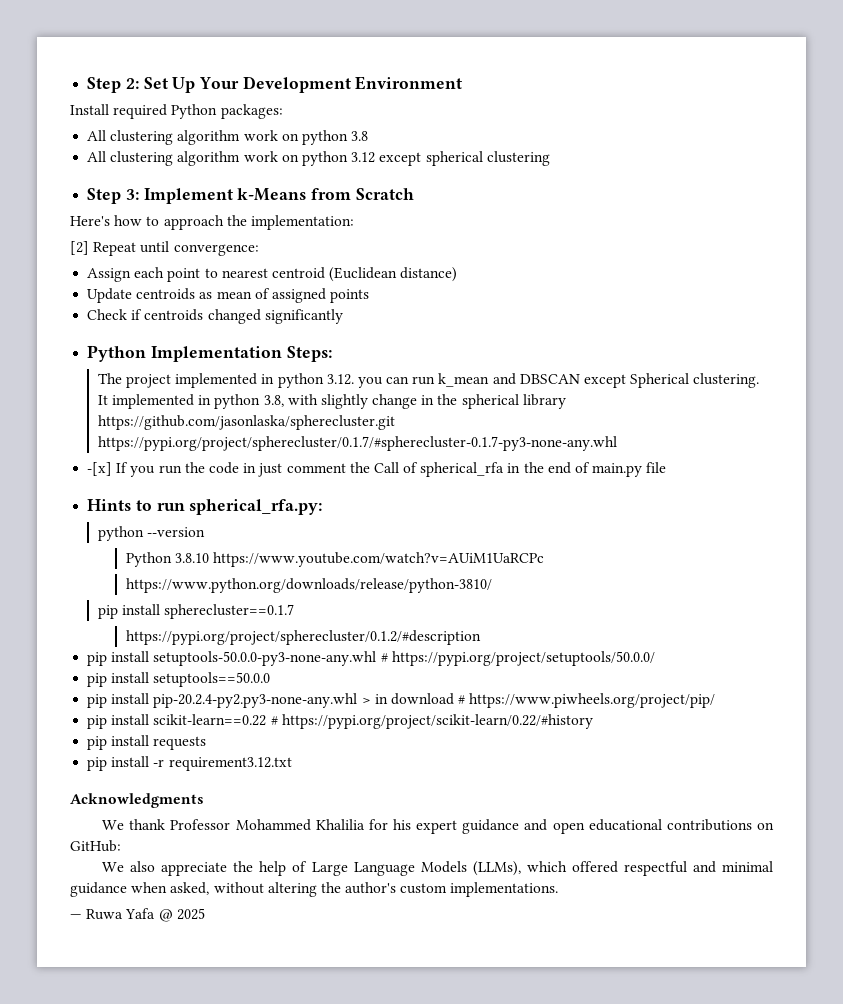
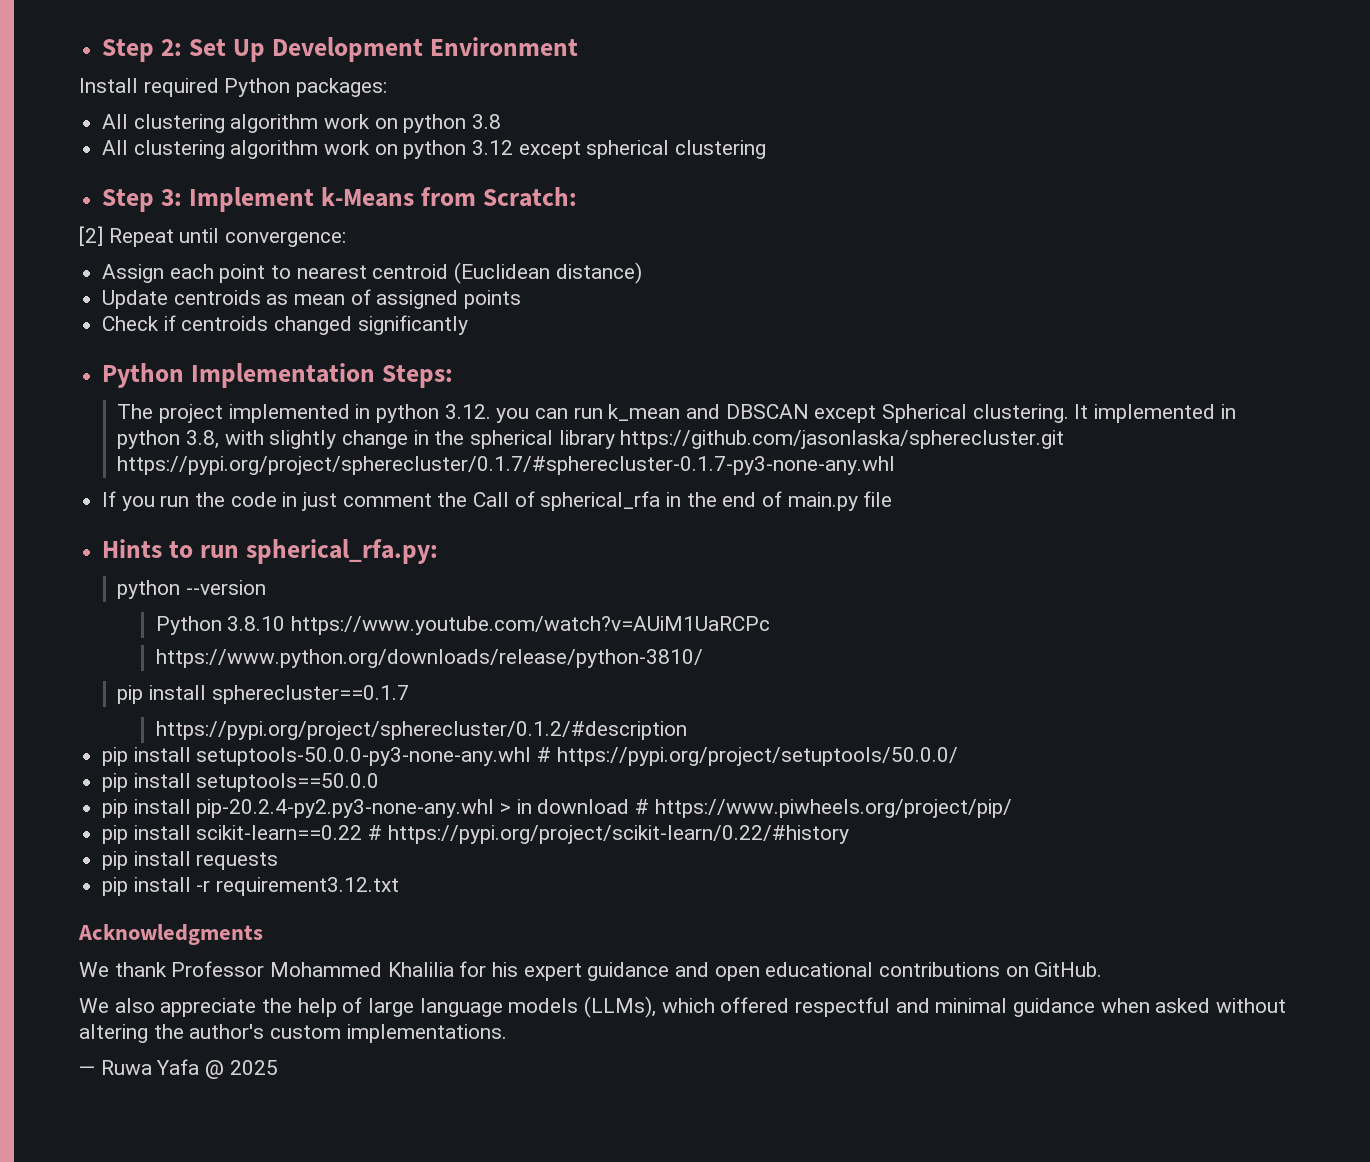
[198,77,239,89] Your -> (265, 50) none
[355,188,414,200] [70,215,354,230] Scratch // Here's how to approach the implementation: -> [482,187,577,207] Scratch:
[87,462,113,476] -[x] -> (896, 465) none
[70,840,121,852] GitHub: -> [1034,962,1103,977] GitHub.
[311,861,467,876] Large Language Models -> [368,998,579,1017] large language models
[170,882,210,895] asked, -> [1155,998,1211,1013] asked

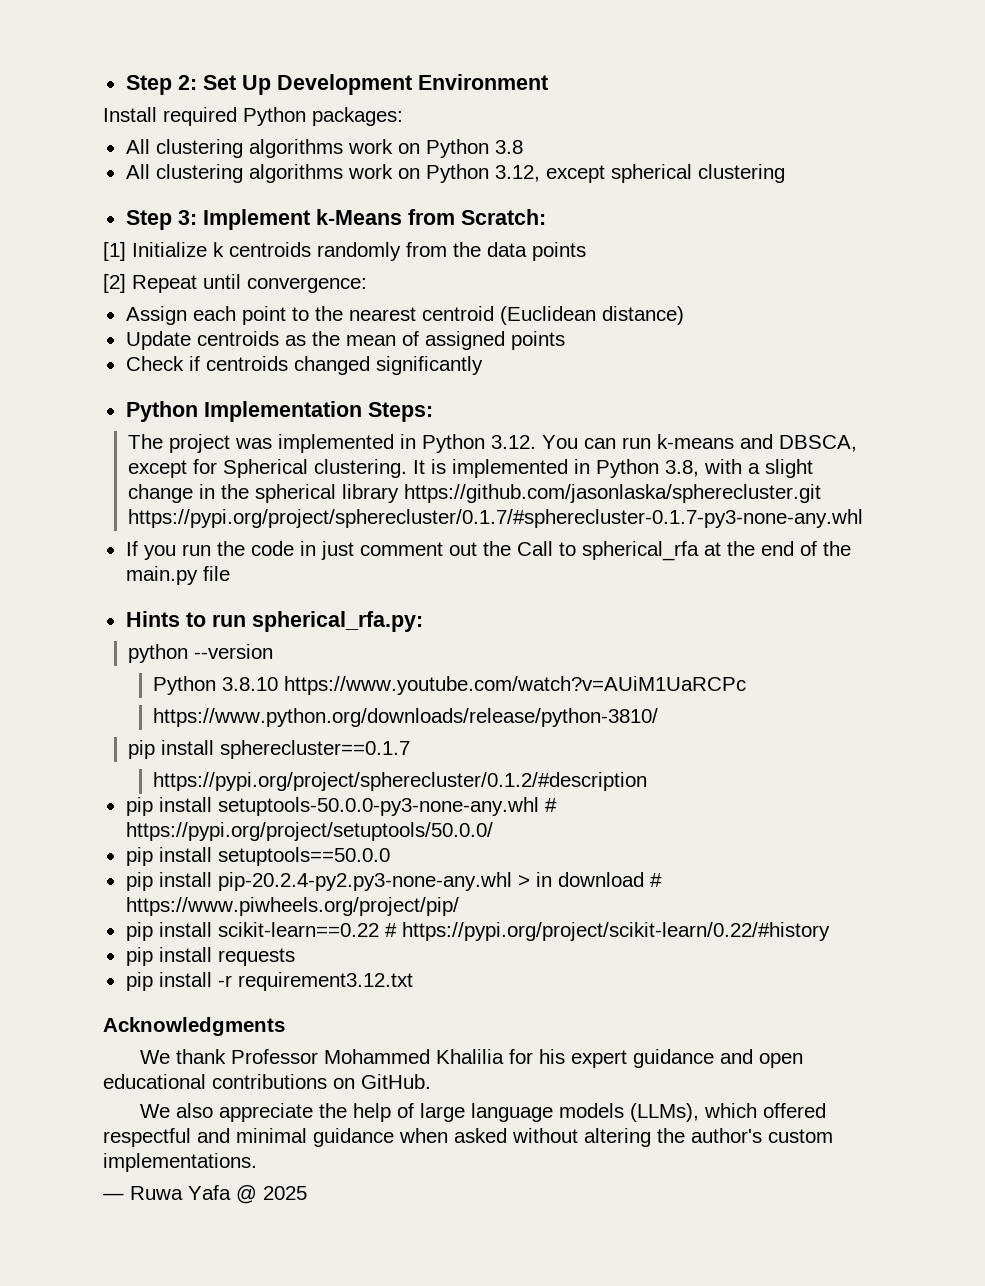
[230,114,467,133] algorithm work on python -> [248,139,489,158] algorithms work on Python
[230,140,514,159] algorithm work on python 3.12 -> [248,164,540,183] algorithms work on Python 3.12,
(577, 197) none -> [103,242,586,261] // [1] Initialize k centroids randomly from the data points
(292, 272) none -> [314,306,343,321] the
(289, 299) none -> [311,331,340,346] the
[228,404,877,423] implemented in python 3.12. you can run k_mean and DBSCAN except -> [235,434,858,453] [128,459,218,478] was implemented in Python 3.12. You can run k-means and DBSCA, except for
[1094,404,1236,423] [117,430,181,449] implemented in python -> [431,459,660,478] is implemented in Python
[269,430,337,449] slightly -> [748,459,814,478] a slight
(432, 500) none -> [448,542,477,556] out
[514,491,682,511] of spherical_rfa in -> [558,541,721,561] to spherical_rfa at
(783, 499) none -> [822,541,851,556] the

